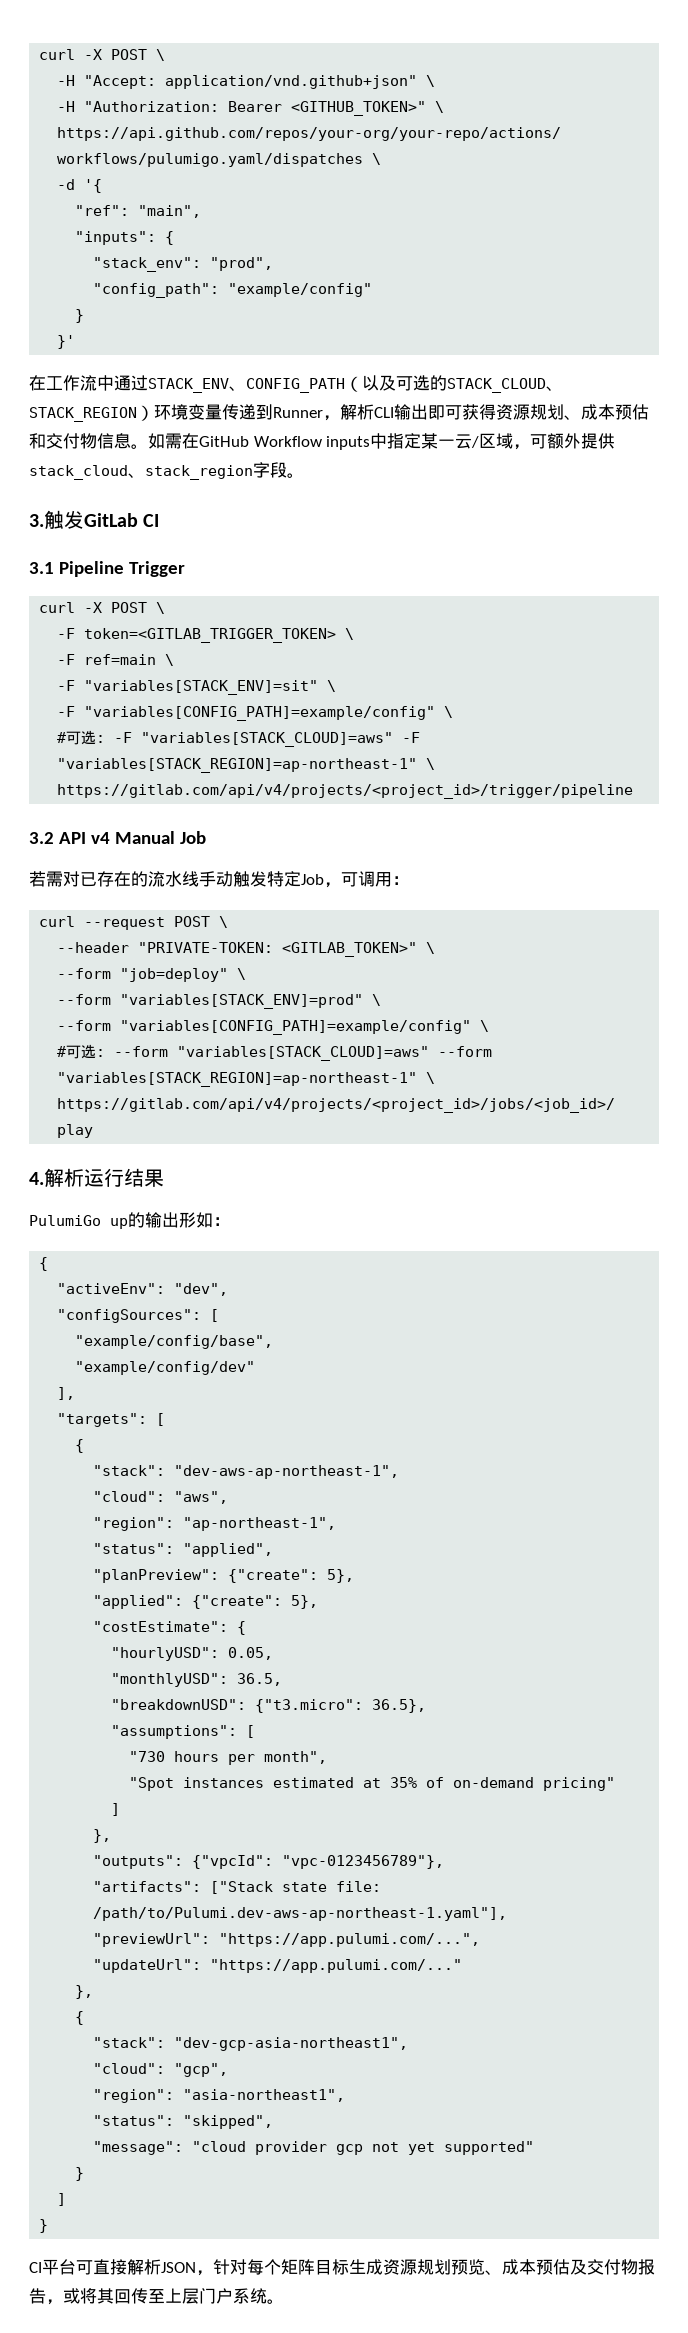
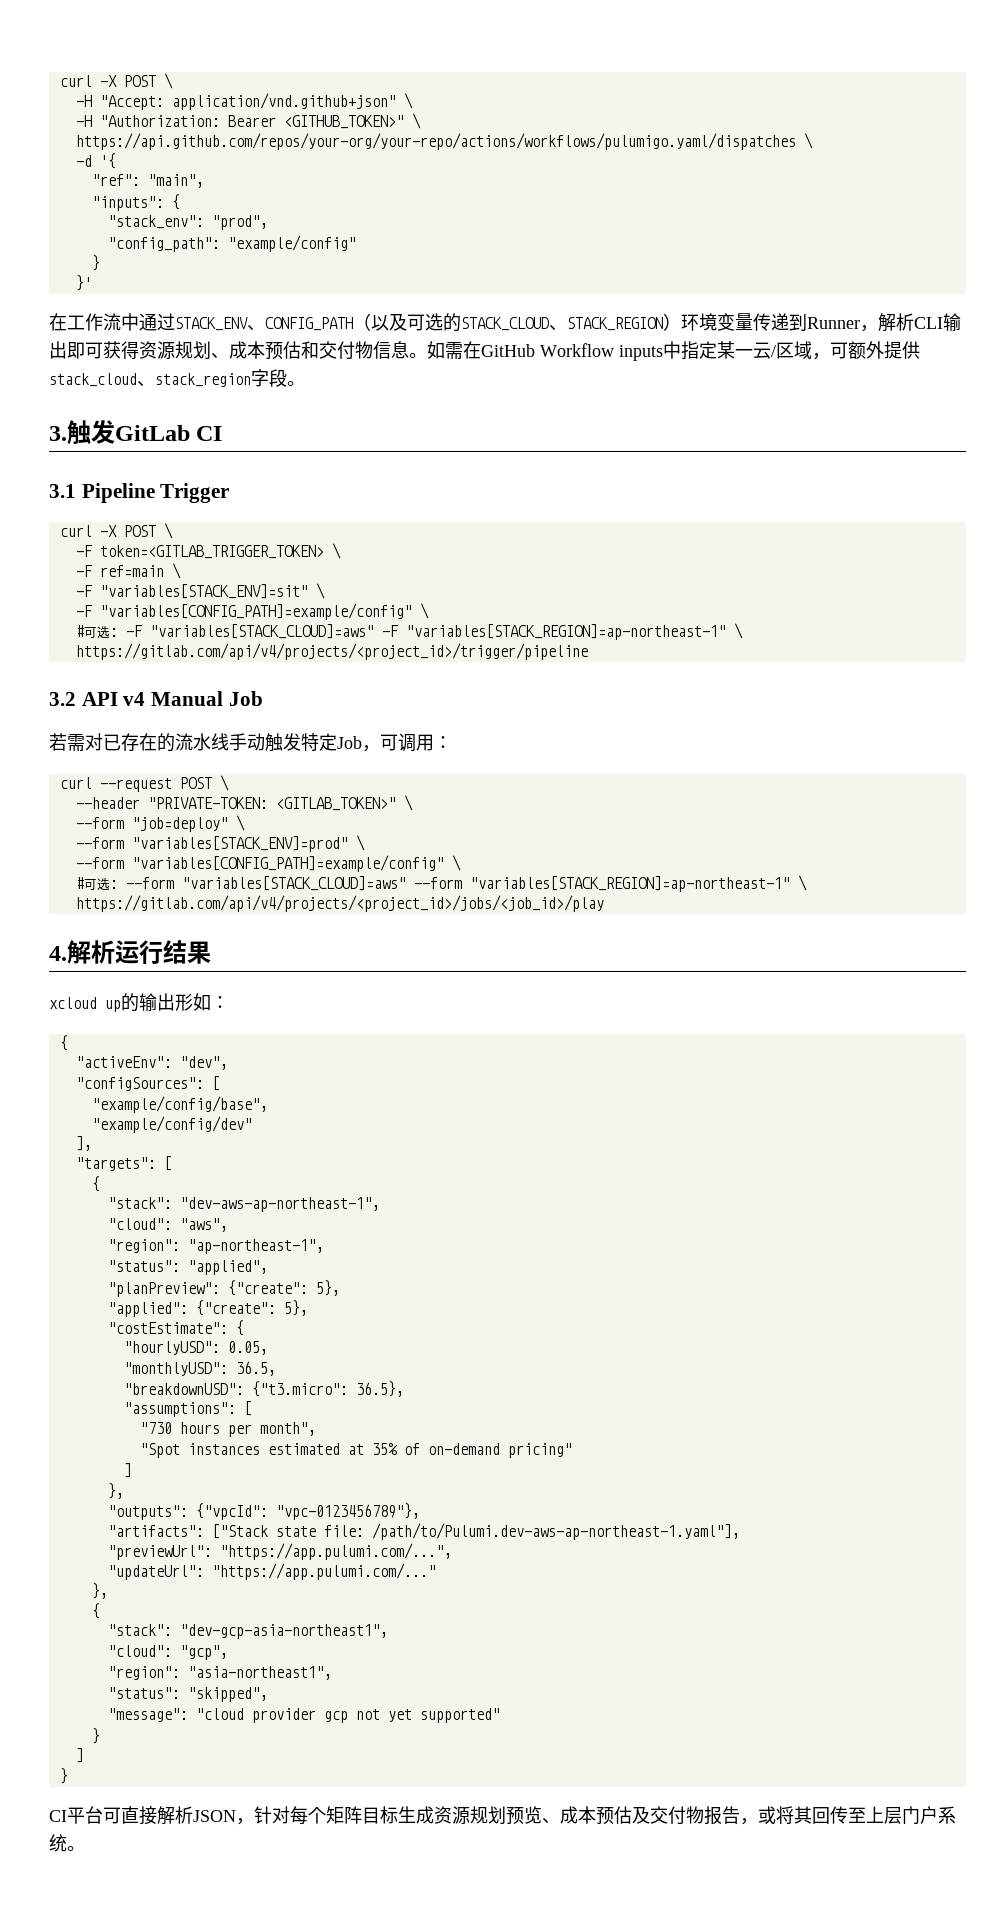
[29,1215,101,1226] PulumiGo -> [49,997,97,1009] xcloud

